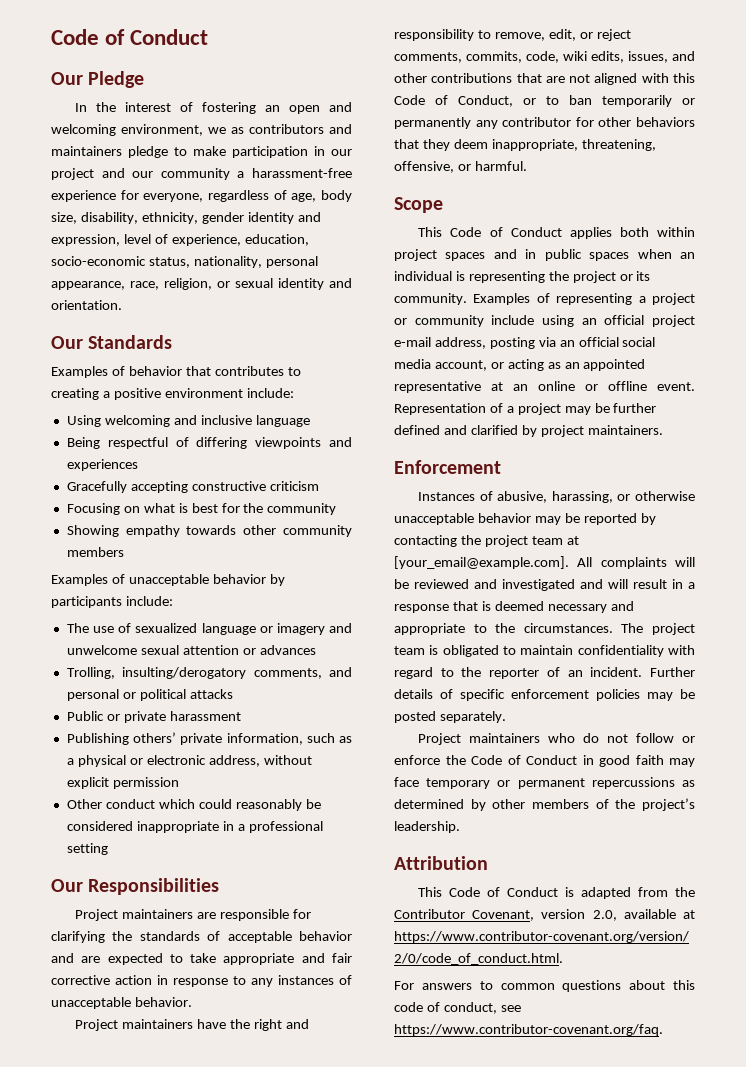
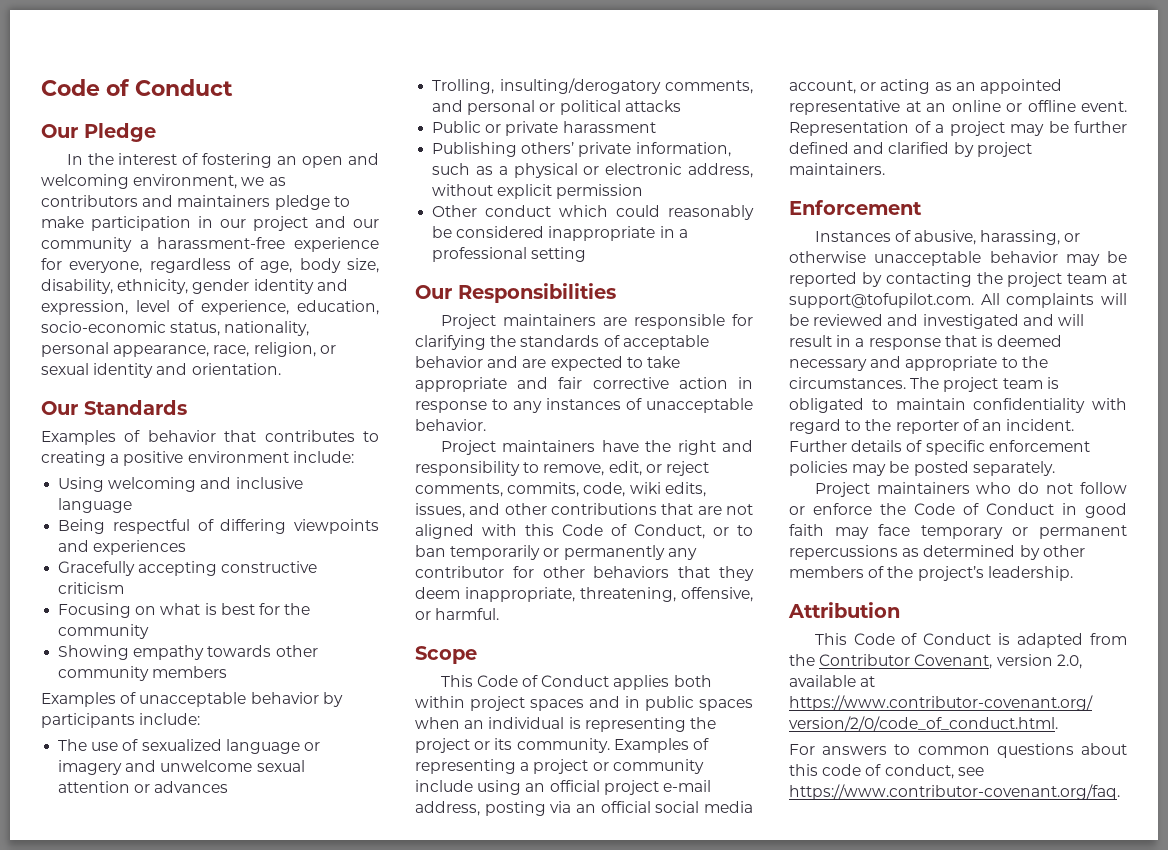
[394,556,569,569] [your_email@example.com]. -> [789,293,974,308] support@tofupilot.com.

